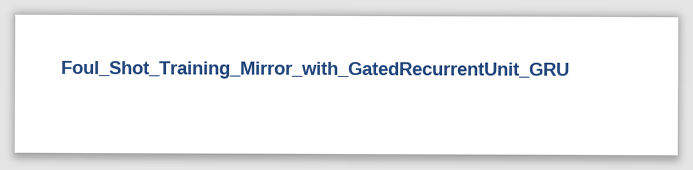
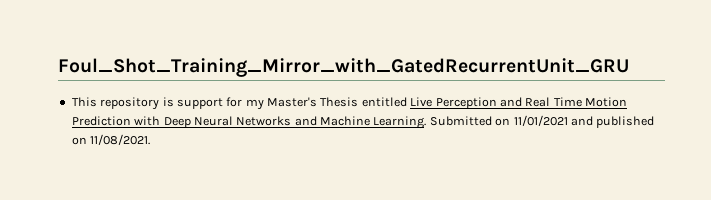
(570, 70) none -> [71,97,627,110] [71,115,655,129] [71,134,151,145] // This repository is support for my Master's Thesis entitled Live Perception and Real Time Motion Prediction with Deep Neural Networks and Machine Learning. Submitted on 11/01/2021 and published on 11/08/2021.

